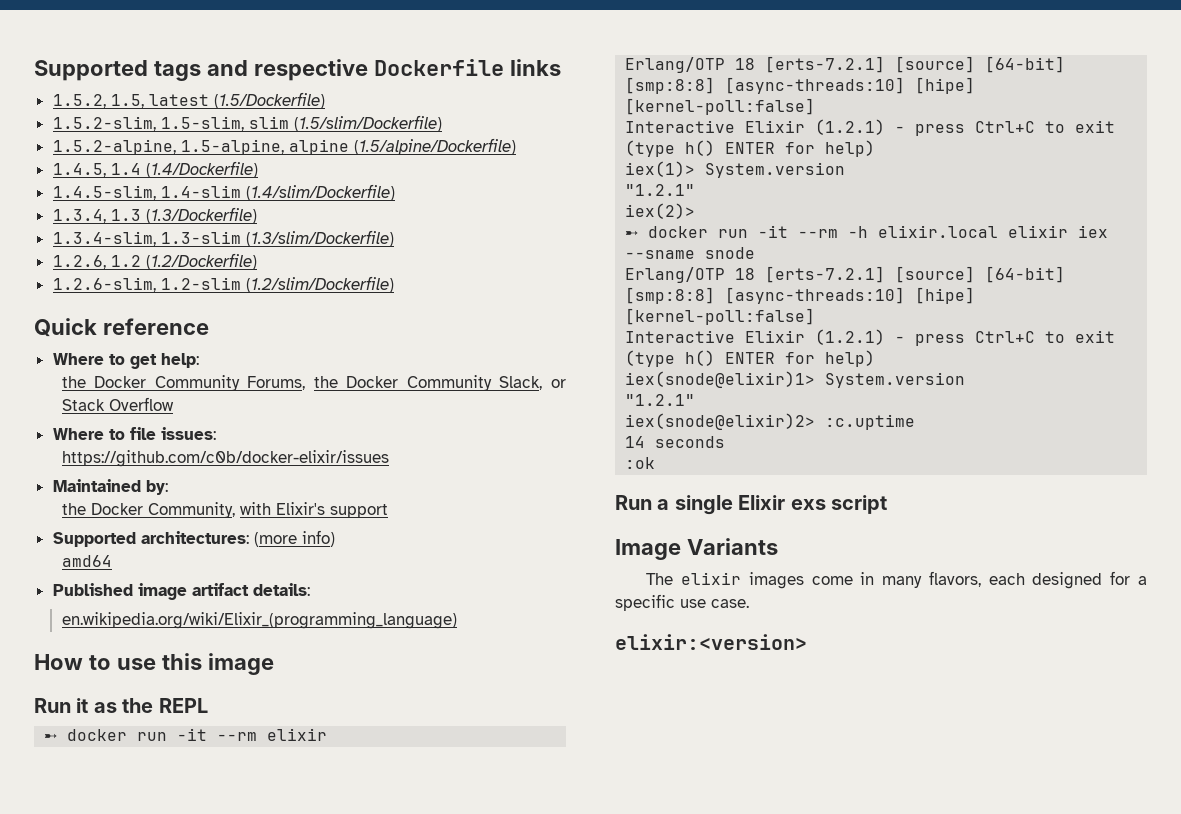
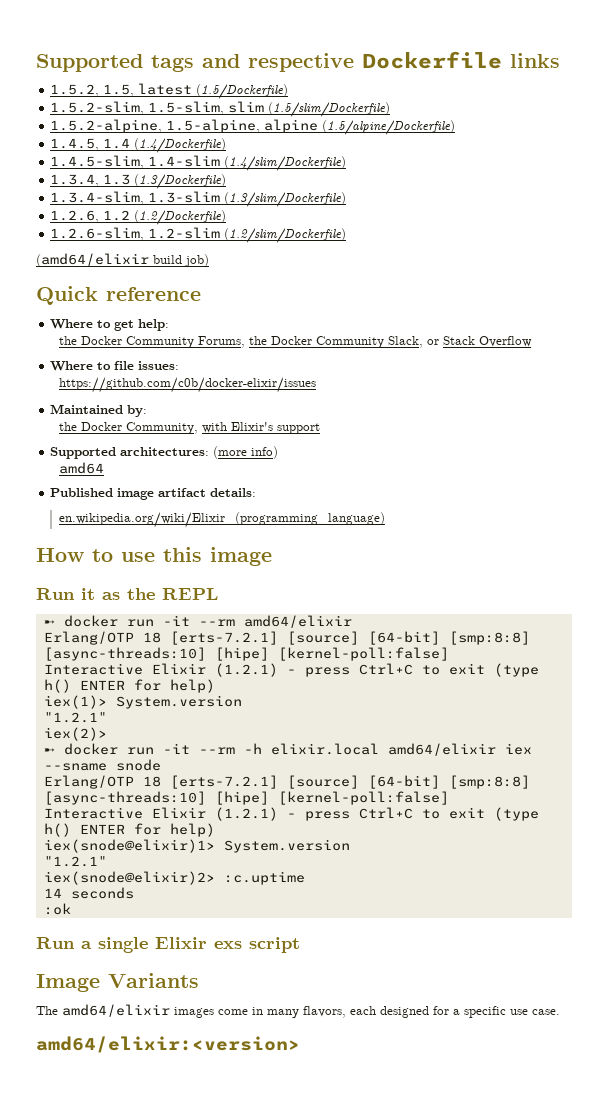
(394, 284) none -> [36,253,209,267] // (amd64/elixir build job)
[267,728,328,741] elixir -> [243,615,352,628] amd64/elixir
[1008,225,1069,238] elixir -> [387,743,496,756] amd64/elixir
[681,572,742,585] elixir -> [62,1004,170,1017] amd64/elixir
[615,634,807,650] elixir:<version> -> [36,1036,300,1053] amd64/elixir:<version>

